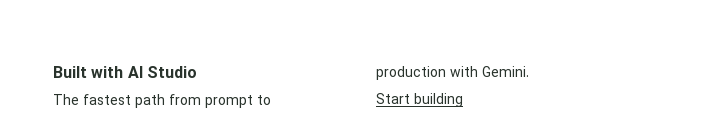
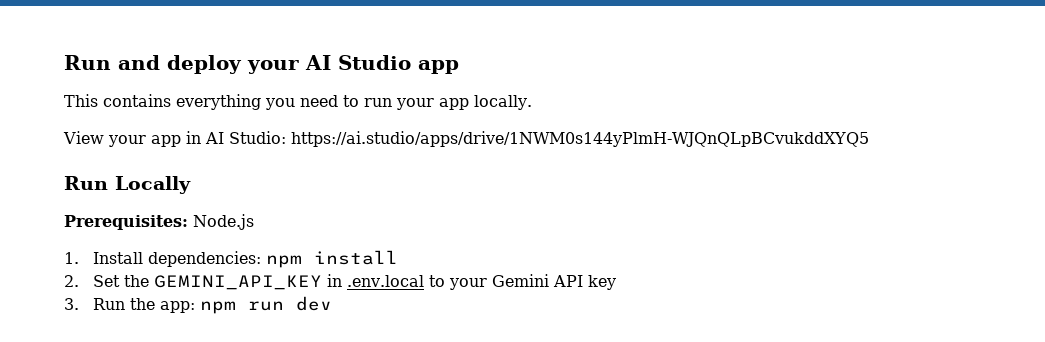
[53,66,197,78] [53,94,271,108] [376,66,529,80] [376,93,463,107] Built with AI Studio // The fastest path from prompt to production with Gemini. // Start building -> [64,55,459,74] [64,94,532,110] [63,131,869,147] [64,176,191,194] [64,214,254,230] [64,250,399,268] [64,274,617,290] [64,296,333,314] Run and deploy your AI Studio app // This contains everything you need to run your app locally. // View your app in AI Studio: https://ai.studio/apps/drive/1NWM0s144yPlmH-WJQnQLpBCvukddXYQ5 // Run Locally // Prerequisites: Node.js // 1. Install dependencies: npm install // 2. Set the GEMINI_API_KEY in .env.local to your Gemini API key // 3. Run the app: npm run dev

